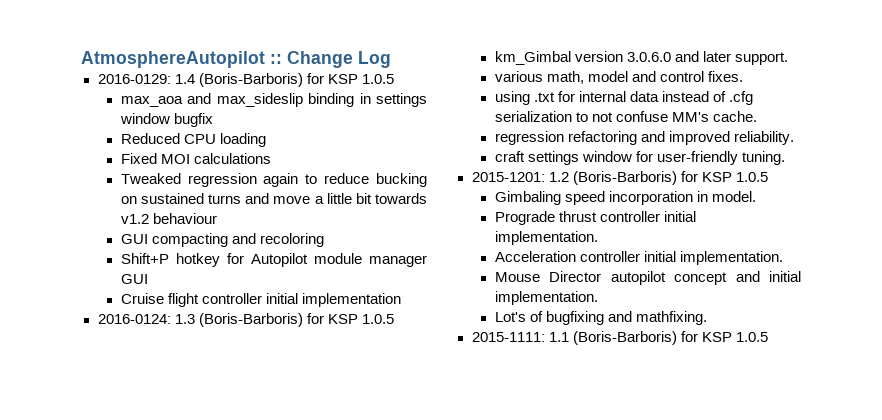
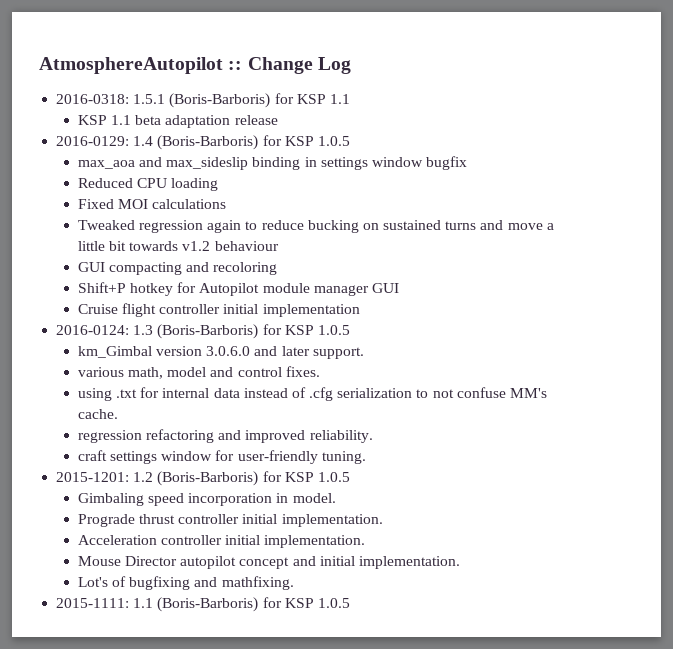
(391, 59) none -> [56,93,350,108] [77,115,278,128] // 2016-0318: 1.5.1 (Boris-Barboris) for KSP 1.1 // KSP 1.1 beta adaptation release

